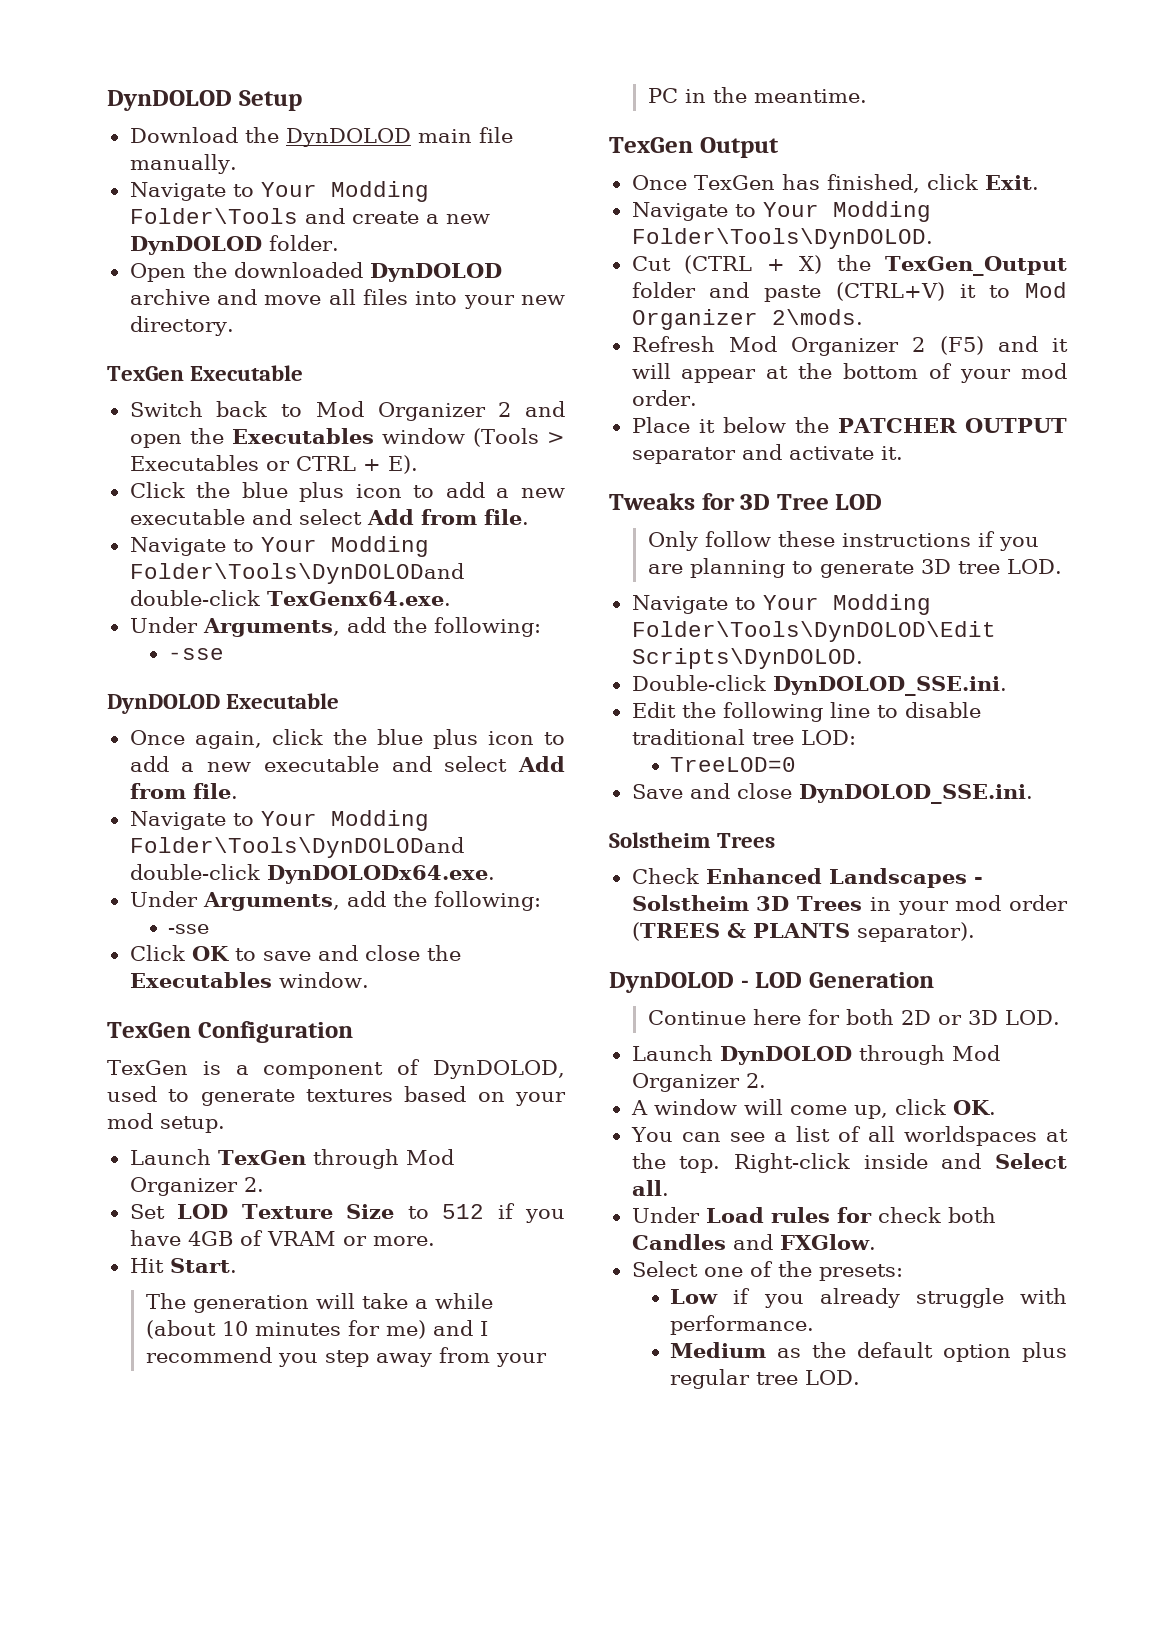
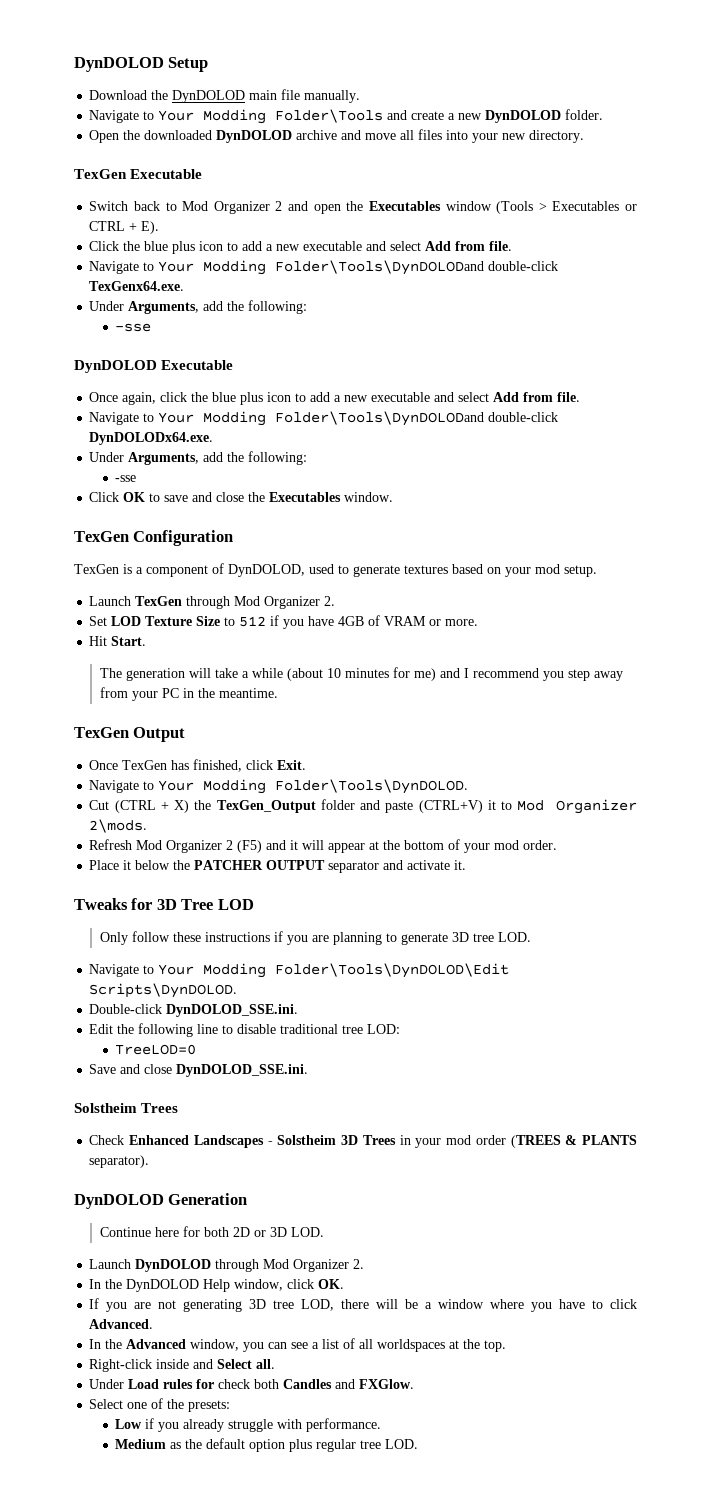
[740,972,803,988] - LOD -> (164, 1201) none
[630,1099,996,1119] [630,1127,673,1142] A window will come up, click OK. // You -> [89,1279,345,1292] [89,1298,638,1312] [89,1319,154,1329] [89,1339,265,1352] In the DynDOLOD Help window, click OK. // If you are not generating 3D tree LOD, there will be a window where you have to click Advanced. // In the Advanced window, you
(721, 1164) none -> (507, 1346) //

